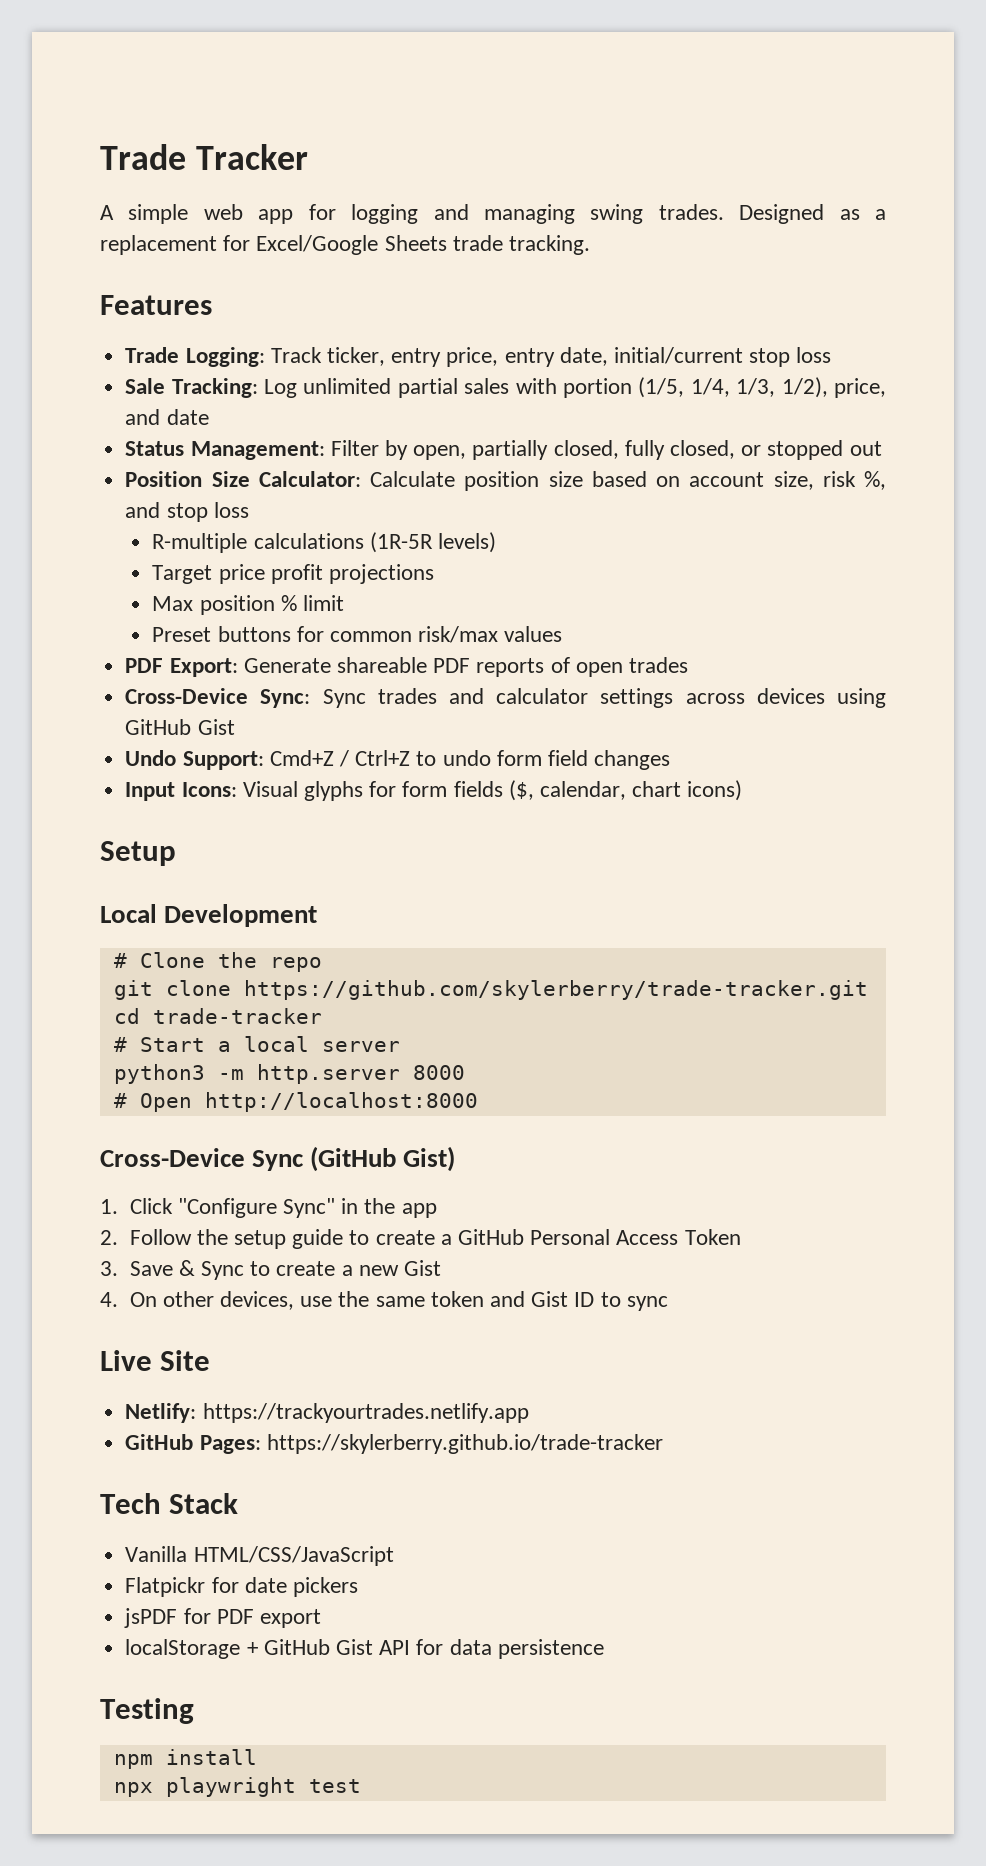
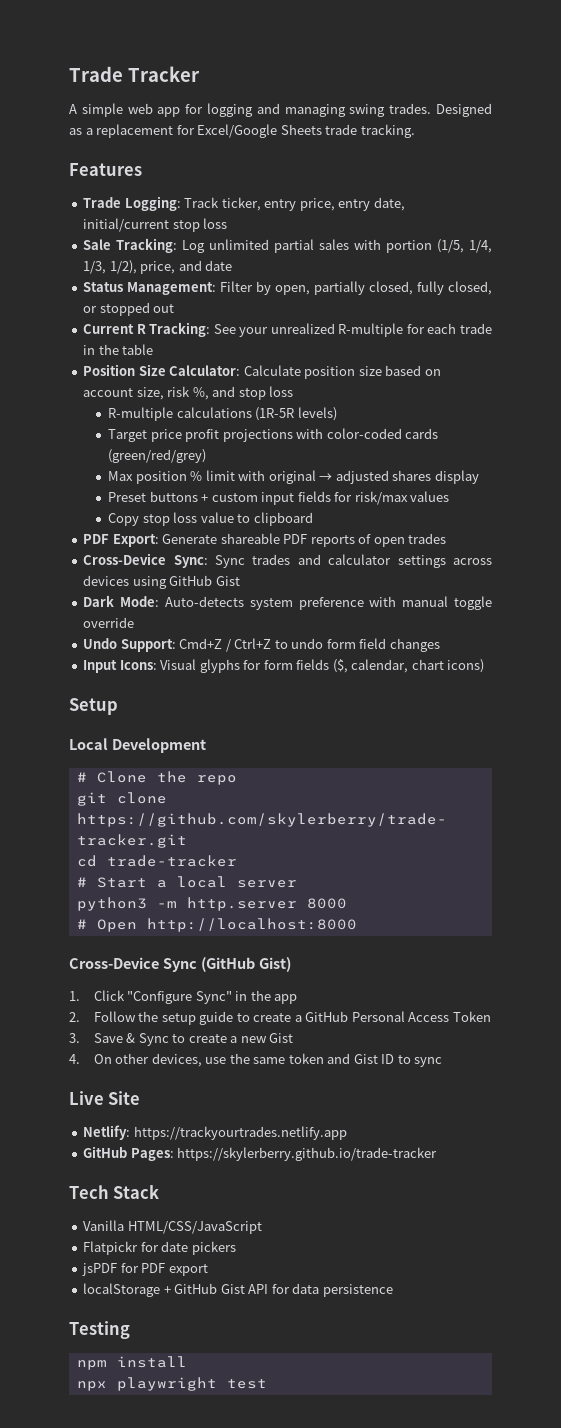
(882, 448) none -> [83,322,492,337] [83,344,154,355] // Current R Tracking: See your unrealized R-multiple for each trade in the table
(435, 574) none -> [296,428,439,439] [108,449,207,463] with color-coded cards (green/red/grey)
[152,626,563,643] // Preset buttons for common risk/max values -> [238,470,479,484] [108,491,450,505] [108,512,313,526] with original → adjusted shares display // Preset buttons + custom input fields for risk/max values // Copy stop loss value to clipboard
(235, 727) none -> [83,595,492,610] [83,617,135,628] // Dark Mode: Auto-detects system preference with manual toggle override

